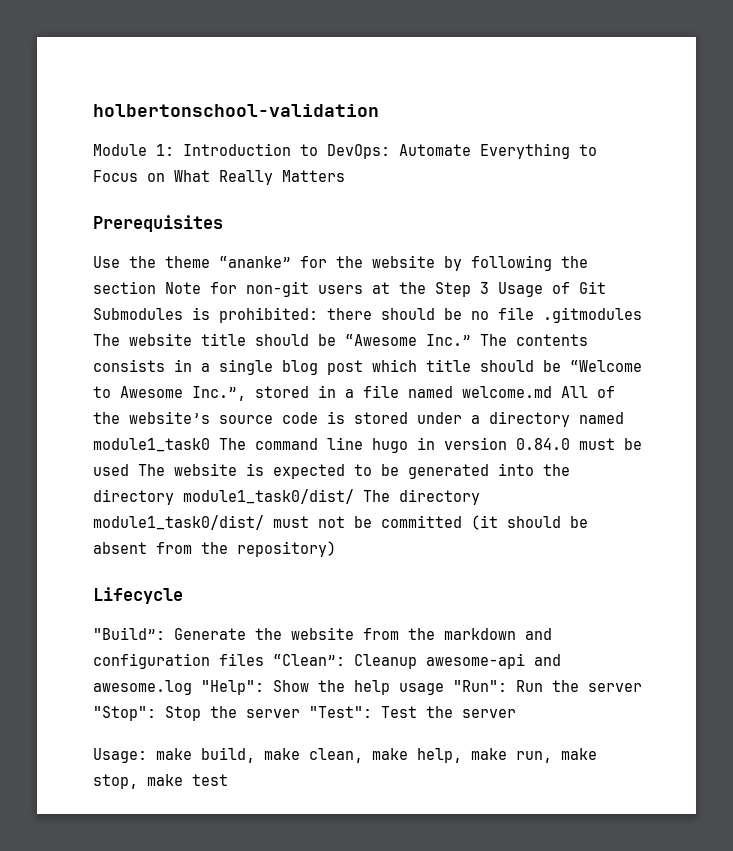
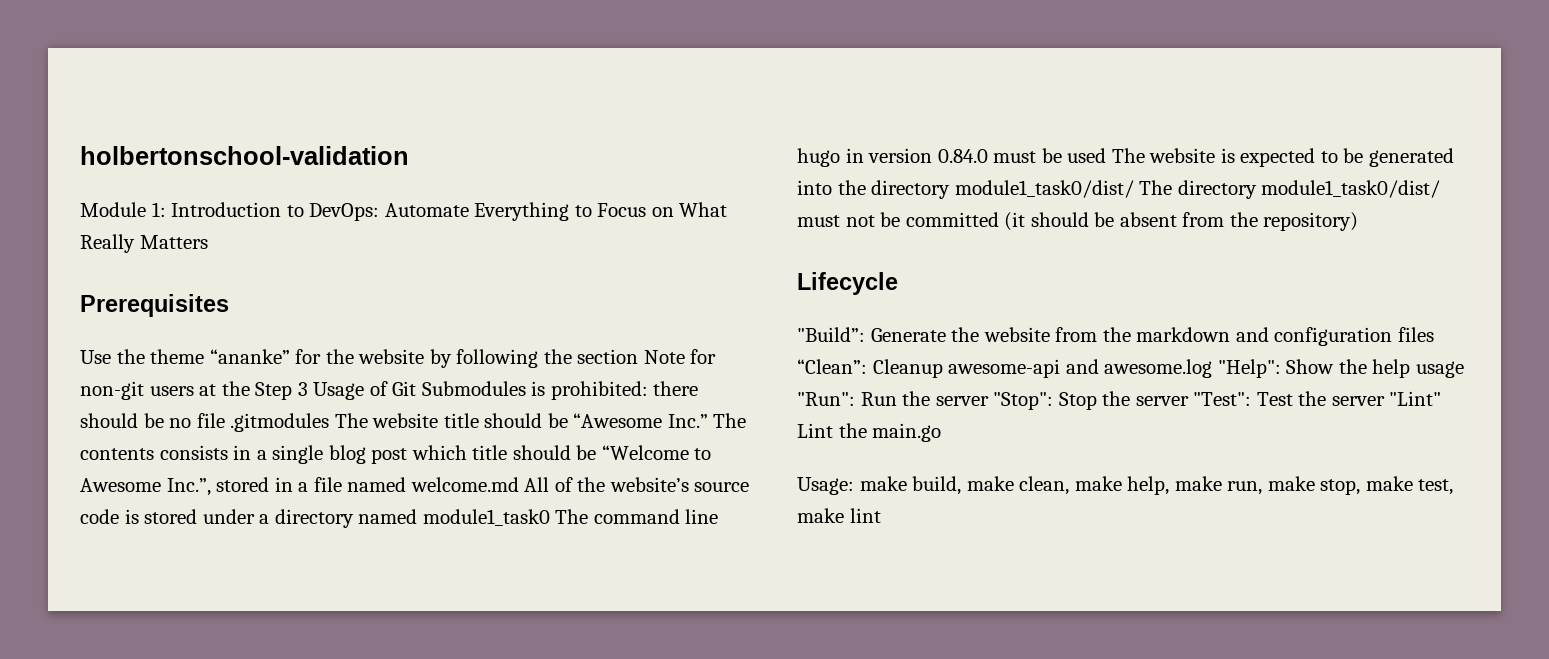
(516, 713) none -> [1389,391,1442,406] [797,423,942,442] "Lint" Lint the main.go
[192,774,228,786] test -> [1418,479,1454,495] [797,508,881,523] test, make lint

